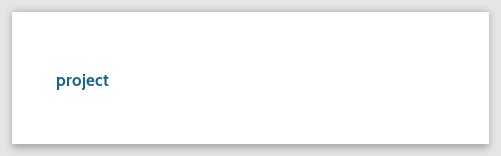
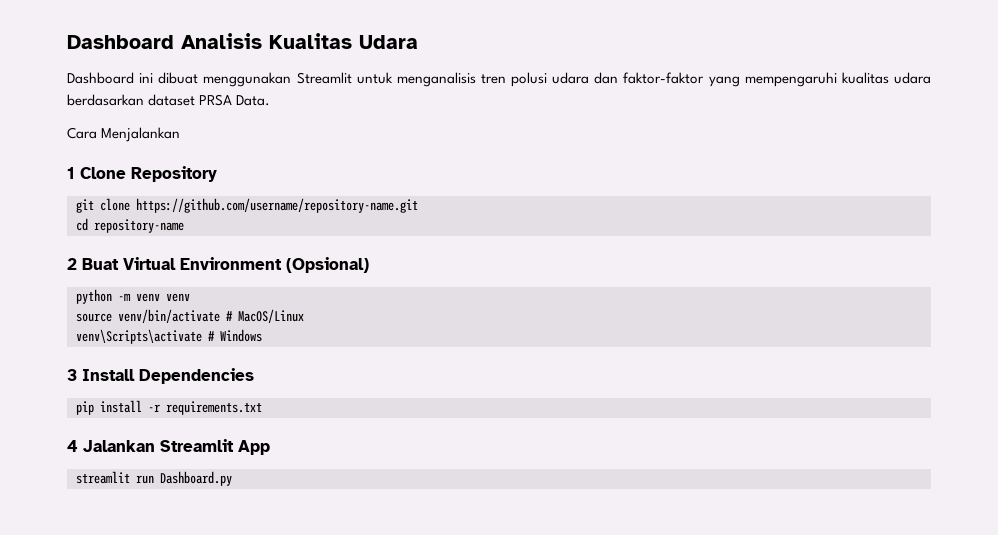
[56,74,109,90] project -> [67,33,418,49] [67,72,931,87] [67,94,271,106] [67,127,181,142] [67,166,217,182] [76,198,418,213] [76,218,184,233] [67,257,369,273] [76,289,190,304] [76,309,304,323] [76,329,262,344] [67,368,254,384] [76,400,262,415] [67,439,270,455] [76,471,232,486] Dashboard Analisis Kualitas Udara // Dashboard ini dibuat menggunakan Streamlit untuk menganalisis tren polusi udara dan faktor-faktor yang mempengaruhi kualitas udara berdasarkan dataset PRSA Data. // Cara Menjalankan // 1 Clone Repository // git clone https://github.com/username/repository-name.git // cd repository-name // 2 Buat Virtual Environment (Opsional) // python -m venv venv // source venv/bin/activate # MacOS/Linux // venv\Scripts\activate # Windows // 3 Install Dependencies // pip install -r requirements.txt // 4 Jalankan Streamlit App // streamlit run Dashboard.py

